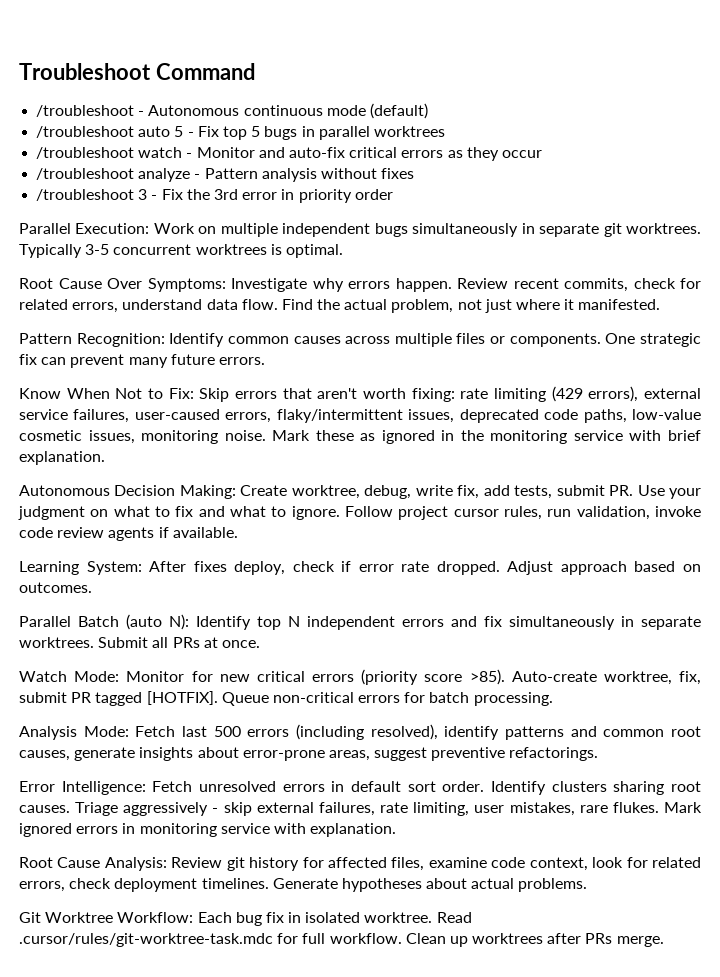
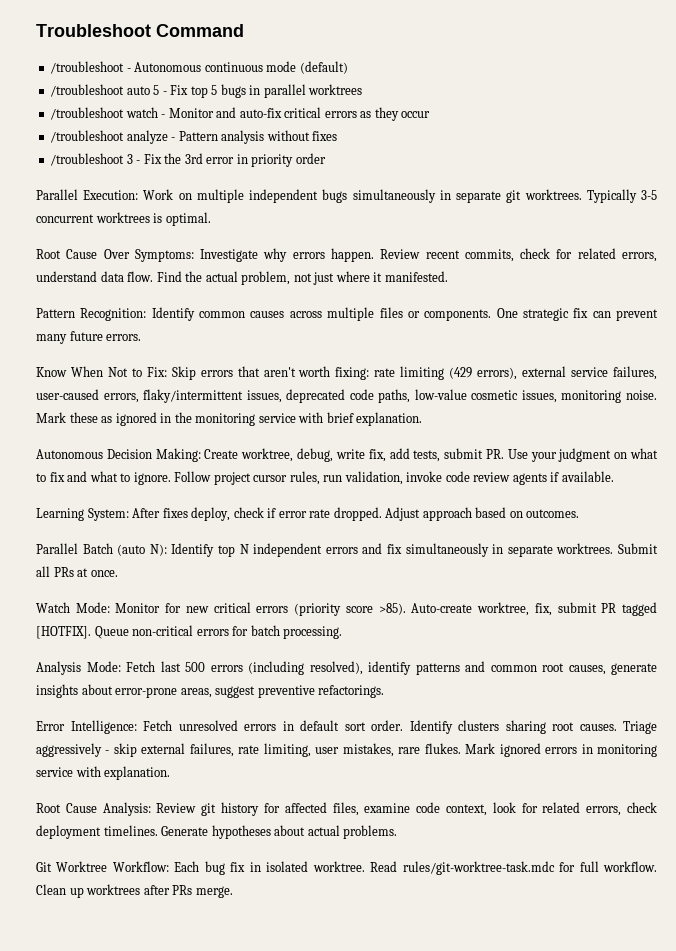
[19,933,273,947] .cursor/rules/git-worktree-task.mdc -> [402,861,555,875] rules/git-worktree-task.mdc

